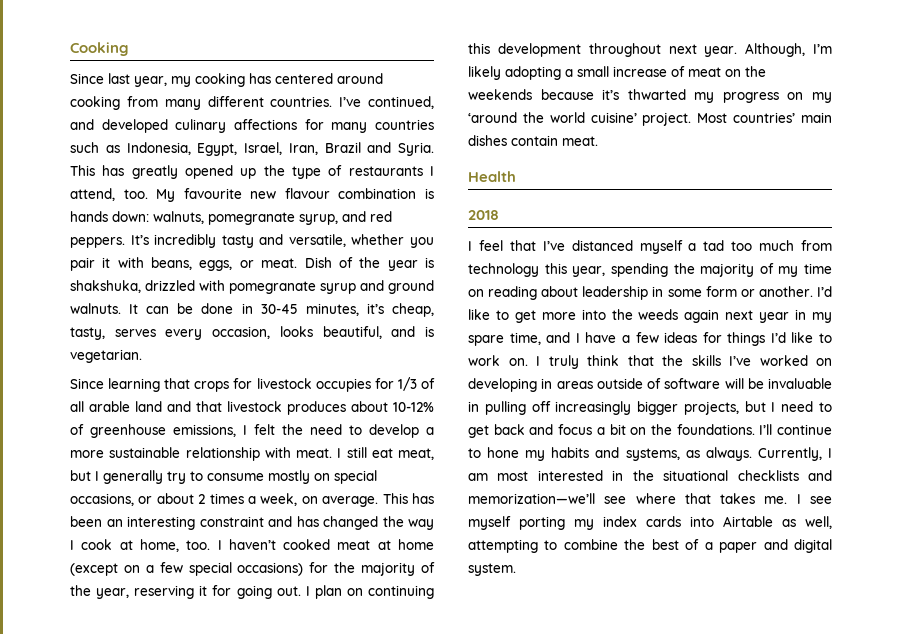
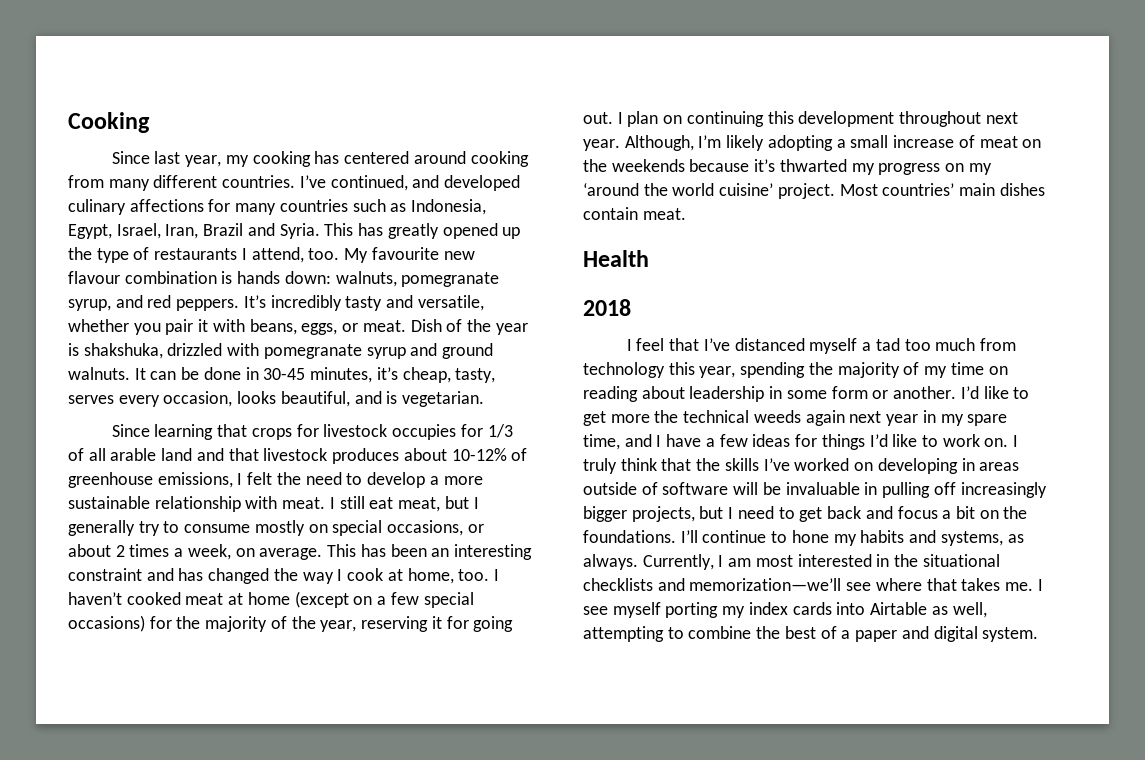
[581,309,633,320] into the -> [654,410,750,423] the technical

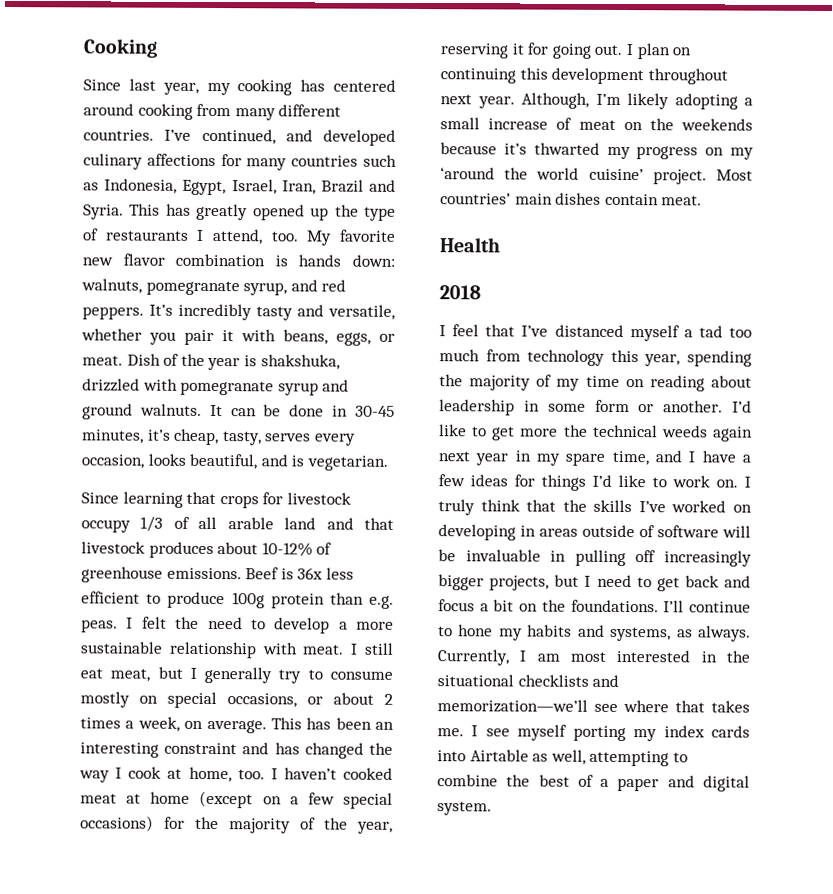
[371,247,475,260] [68,271,120,284] favourite new flavour -> [339,229,396,242] [82,253,165,266] favorite new flavor
[392,424,483,440] occupies for -> [81,519,131,533] occupy
[157,472,233,488] emissions, -> [166,567,354,580] [81,591,394,609] [81,619,118,633] emissions. Beef is 36x less efficient to produce 100g protein than e.g. peas.

